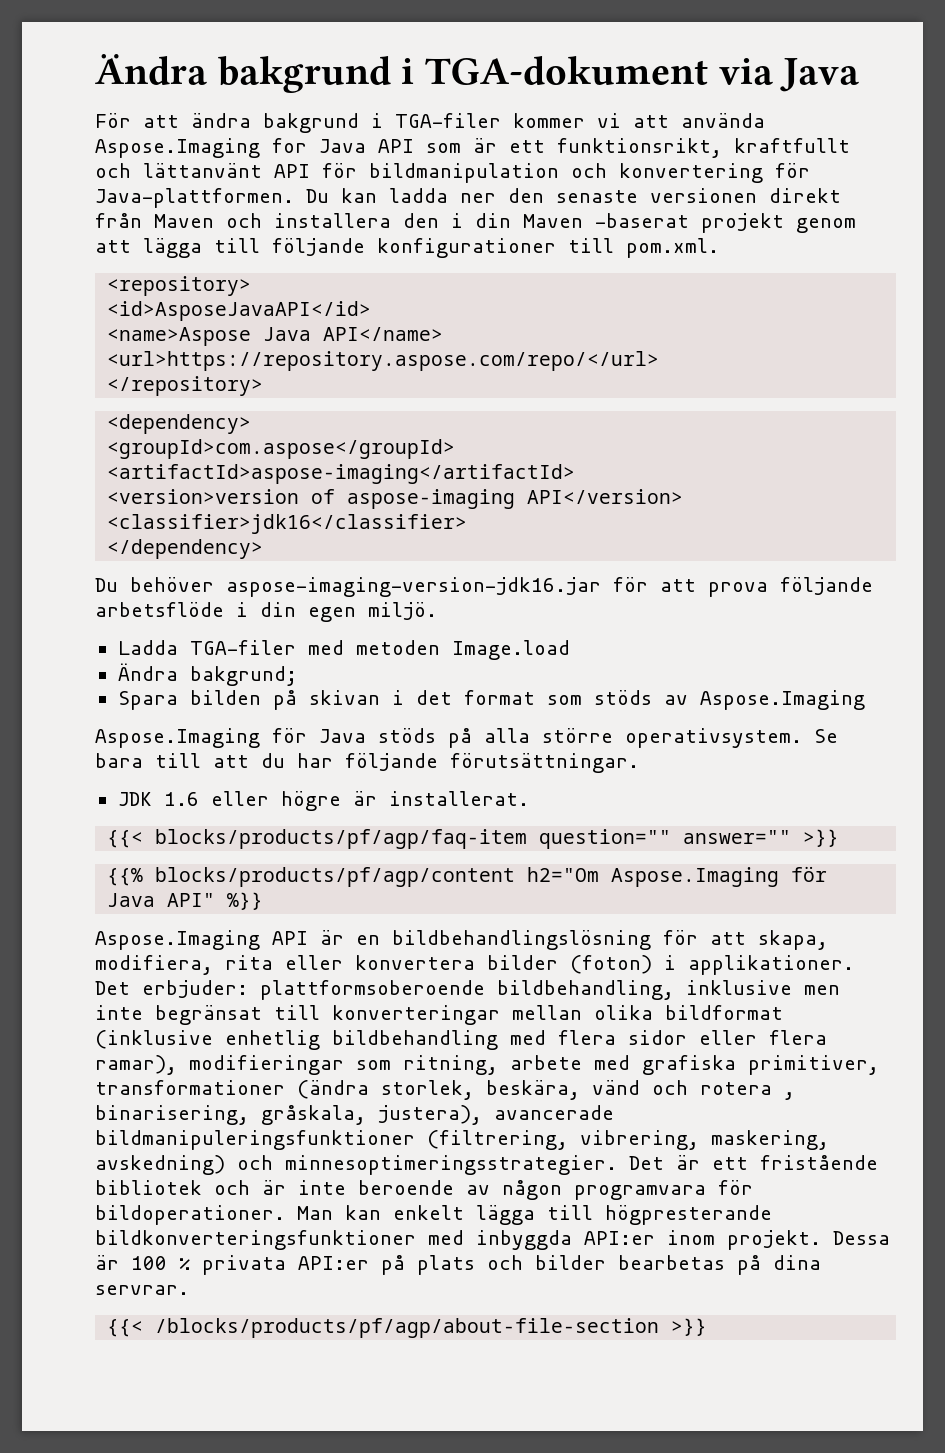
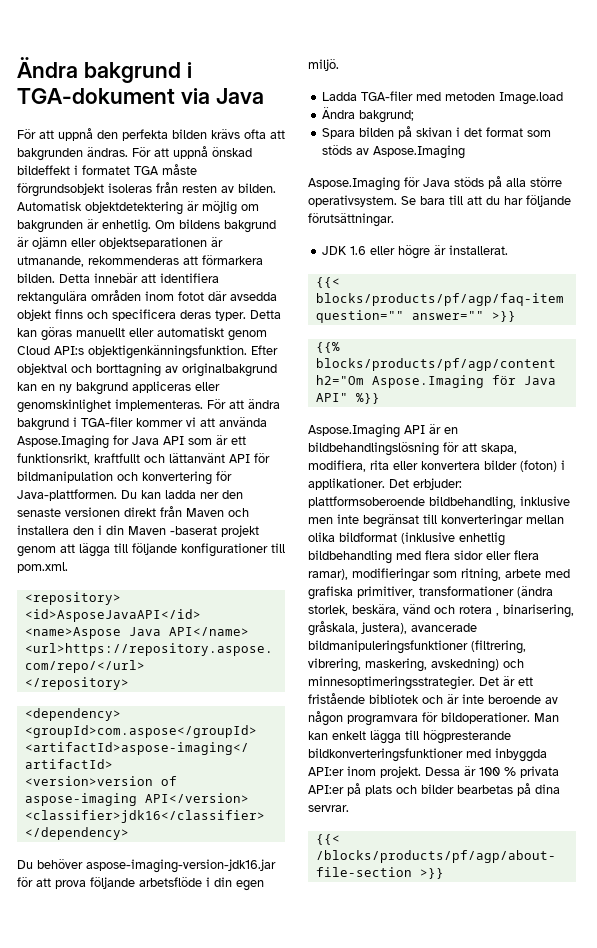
(179, 121) none -> [58,128,285,141] [17,146,252,161] [17,164,197,175] [17,182,276,197] [17,201,259,215] [17,219,276,233] [17,237,223,249] [17,255,263,267] [17,273,219,283] [17,290,277,305] [17,309,281,321] [17,327,267,341] [17,345,278,359] [17,363,277,377] [17,381,220,395] [17,399,244,413] uppnå den perfekta bilden krävs ofta att bakgrunden ändras. För att uppnå önskad bildeffekt i formatet TGA måste förgrundsobjekt isoleras från resten av bilden. Automatisk objektdetektering är möjlig om bakgrunden är enhetlig. Om bildens bakgrund är ojämn eller objektseparationen är utmanande, rekommenderas att förmarkera bilden. Detta innebär att identifiera rektangulära områden inom fotot där avsedda objekt finns och specificera deras typer. Detta kan göras manuellt eller automatiskt genom Cloud API:s objektigenkänningsfunktion. Efter objektval och borttagning av originalbakgrund kan en ny bakgrund appliceras eller genomskinlighet implementeras. För att

